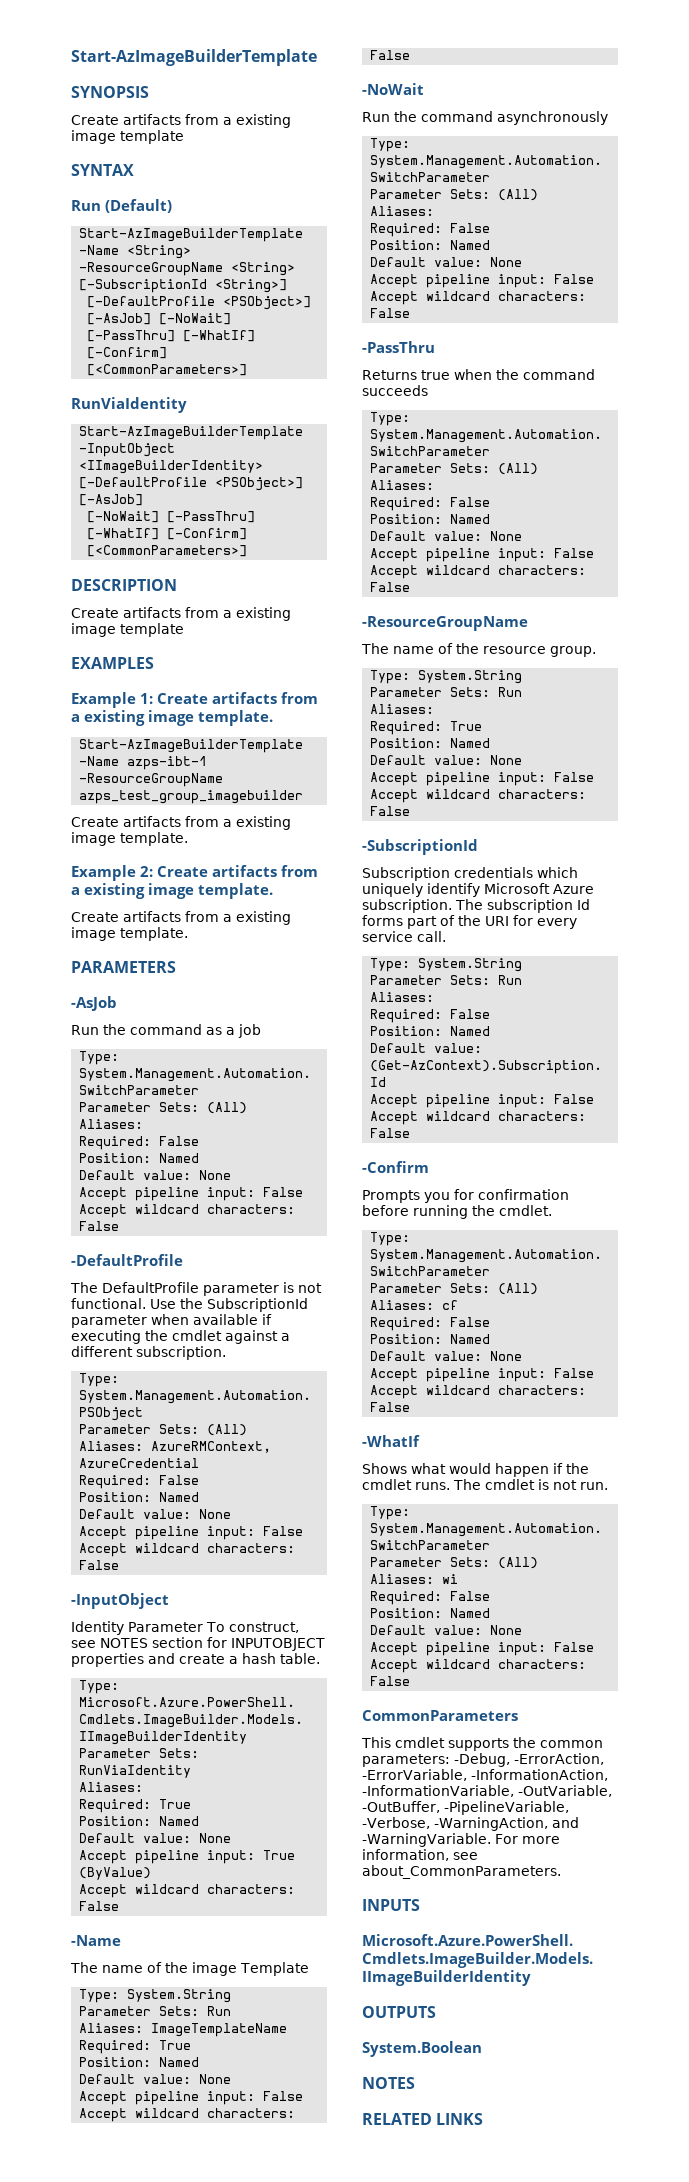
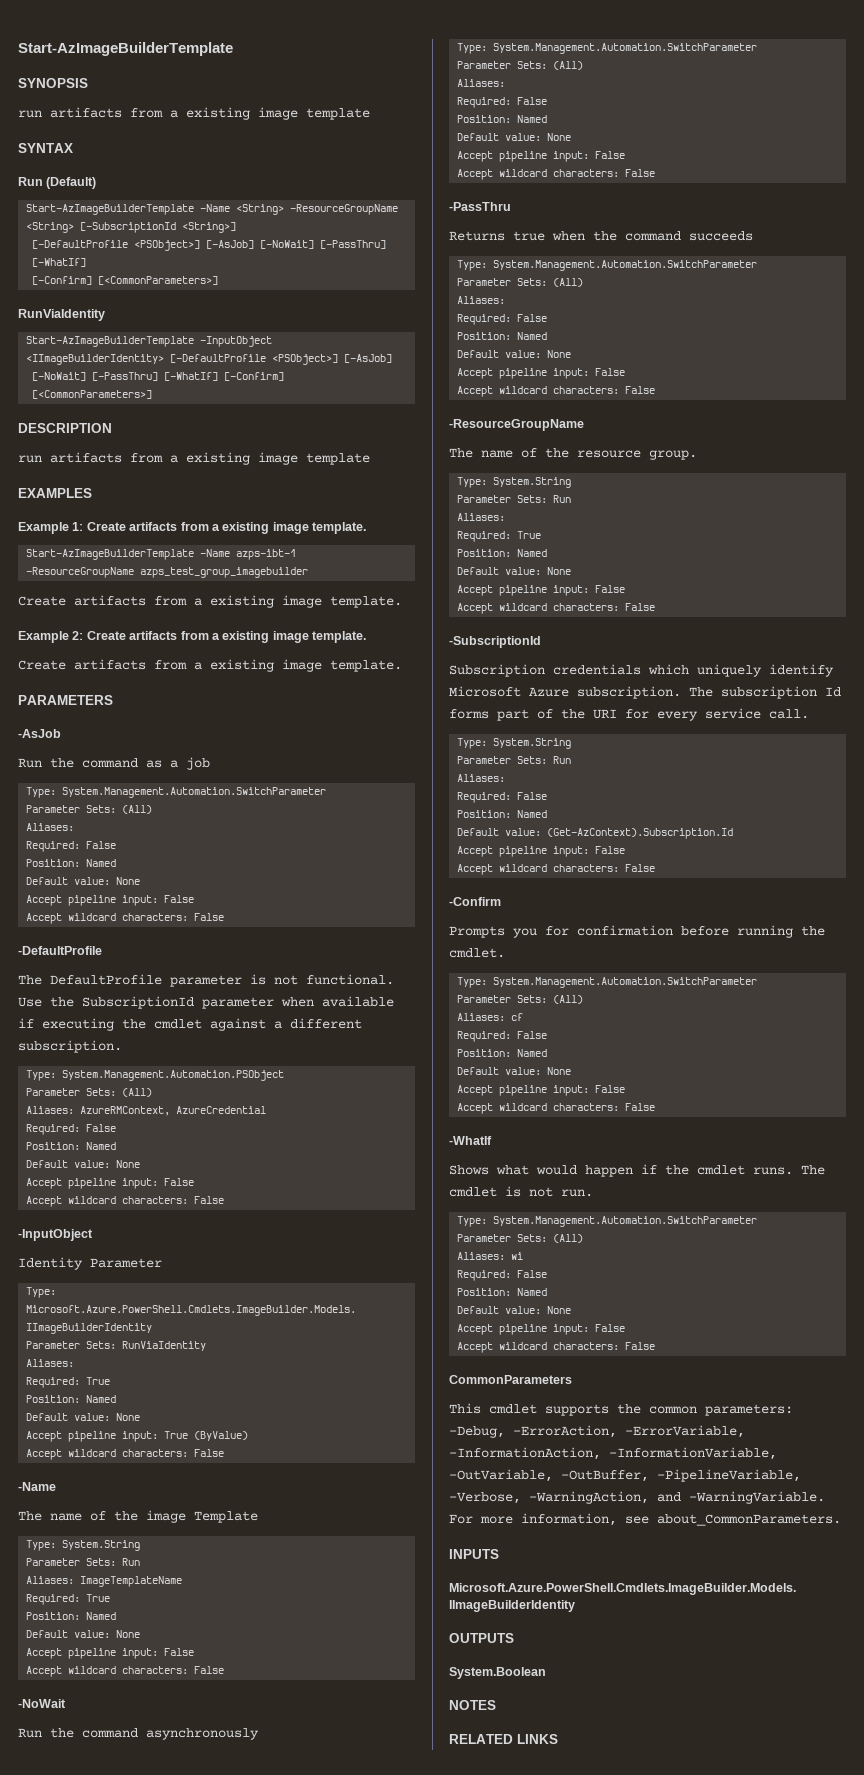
[71,115,119,125] Create -> [18,110,42,118] run
[71,608,119,618] Create -> [18,455,42,463] run
[206,1622,299,1633] [71,1637,325,1651] [71,1653,320,1667] To construct, see NOTES section for INPUTOBJECT properties and create a hash table. -> (162, 1263) none

